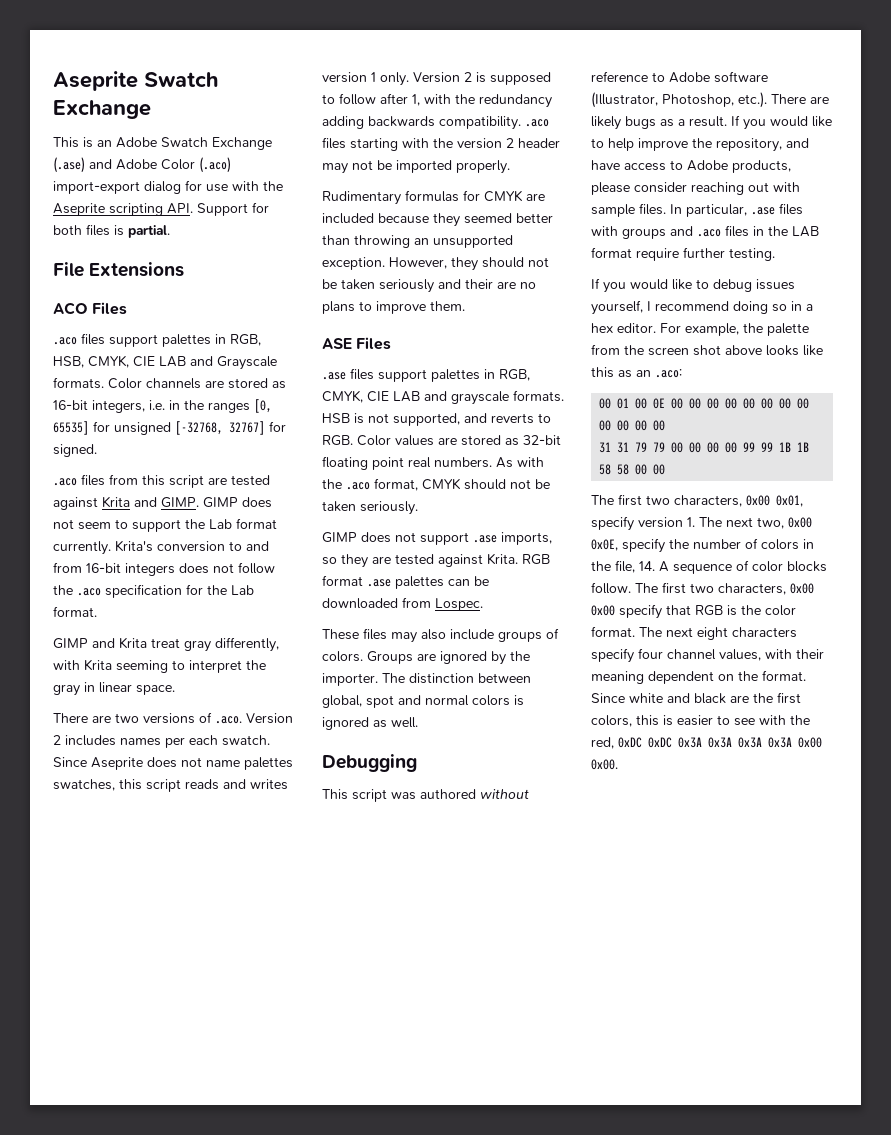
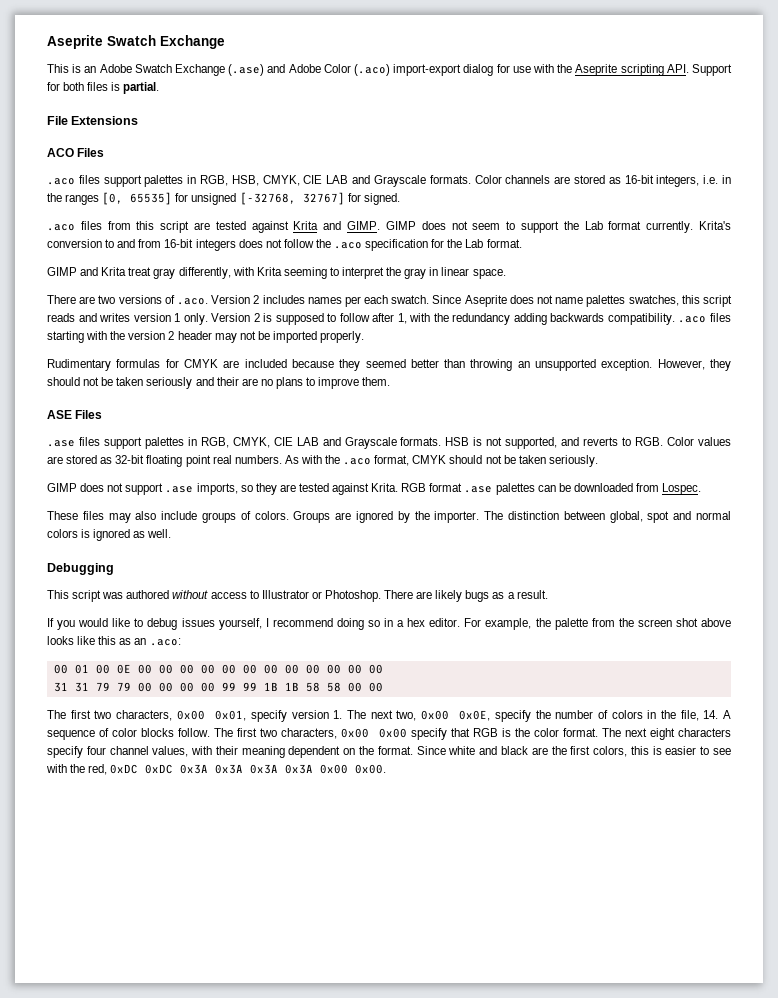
[451,391,509,405] grayscale -> [344,437,397,449] Grayscale
[591,71,768,83] [591,92,767,108] reference to Adobe software (Illustrator, Photoshop, etc.). -> [210,590,381,602] access to Illustrator or Photoshop.
[731,115,832,130] [591,138,809,152] [591,160,791,173] [591,182,800,195] [591,203,803,217] [591,225,819,239] [591,247,775,261] If you would like to help improve the repository, and have access to Adobe products, please consider reaching out with sample files. In particular, .ase files with groups and .aco files in the LAB format require further testing. -> (548, 594) none

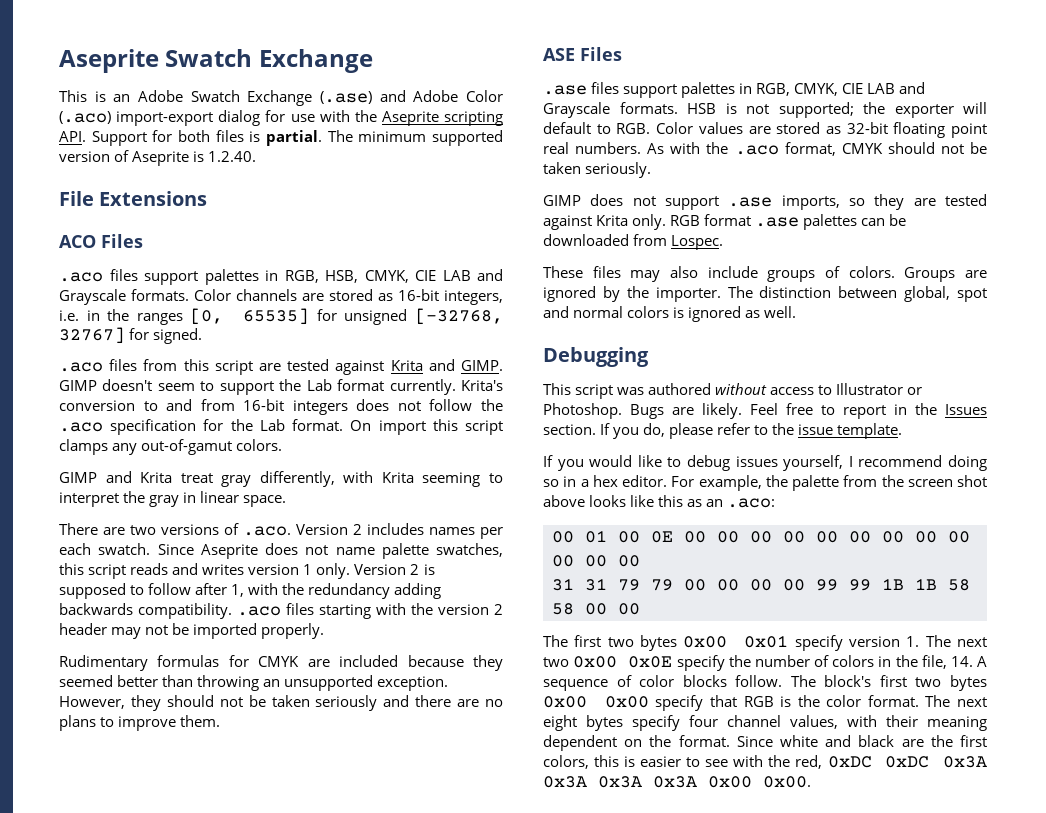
(160, 88) none -> [327,130,504,146] [59,150,257,166] The minimum supported version of Aseprite is 1.2.40.
[421,221,468,230] does not -> [102,379,153,391] doesn't
(522, 243) none -> [350,419,504,435] [59,439,283,455] On import this script clamps any out-of-gamut colors.
[586,295,626,307] palettes -> [381,543,429,559] palette
[216,377,239,386] their -> [415,695,452,707] there
[505,437,619,449] supported, and reverts -> [778,102,987,118] [543,122,591,134] supported; the exporter will default
[371,483,399,492] Krita. -> [596,214,667,230] Krita only.
[384,590,548,602] There are likely bugs as a result. -> [630,403,987,419] [543,423,903,439] Bugs are likely. Feel free to report in the Issues section. If you do, please refer to the issue template.
[115,710,247,721] characters, 0x00 0x01, -> [639,635,789,651] bytes 0x00 0x01
[396,710,491,721] two, 0x00 0x0E, -> [543,656,673,668] two 0x00 0x0E
[237,728,338,739] first two characters, -> [824,675,987,691] block's first two bytes
[677,728,731,737] characters -> [586,715,623,731] bytes

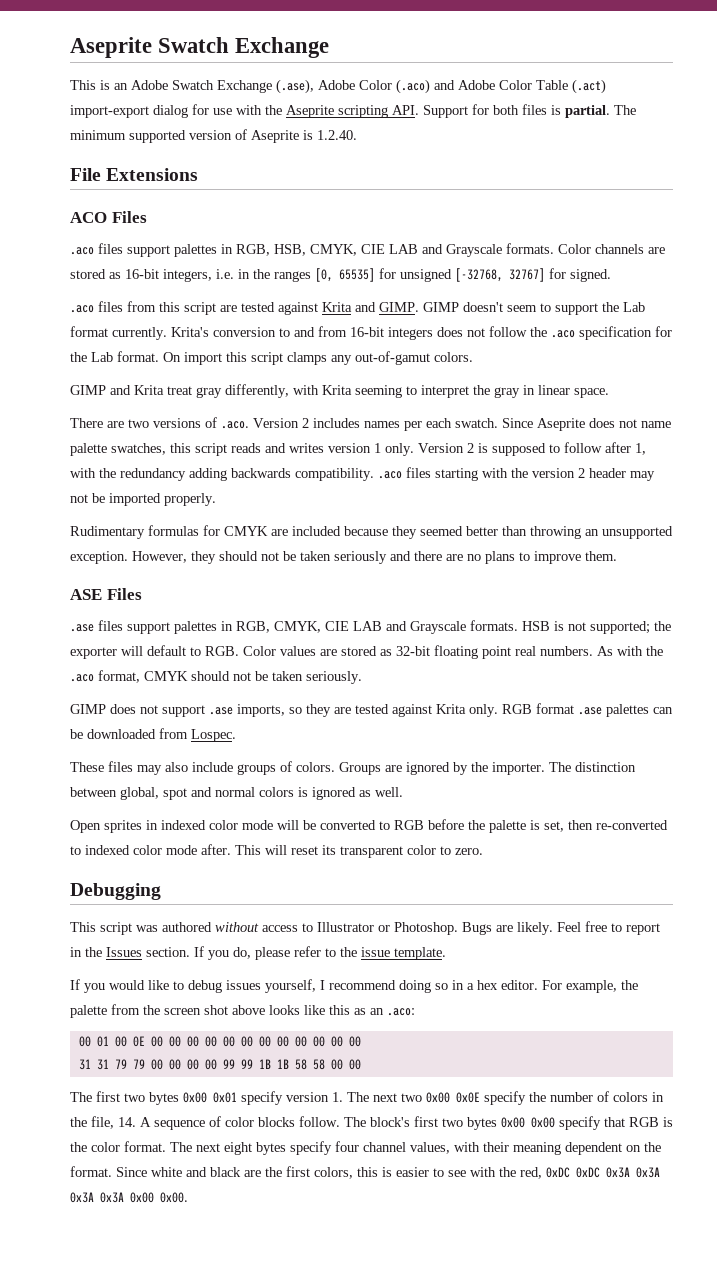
[320,91,372,104] (.ase) -> [276,79,430,94] (.ase), Adobe Color (.aco)
[59,111,111,124] (.aco) -> [536,79,606,94] Table (.act)
(797, 312) none -> [70,819,668,833] [70,844,483,858] // Open sprites in indexed color mode will be converted to RGB before the palette is set, then re-converted to indexed color mode after. This will reset its transparent color to zero.

